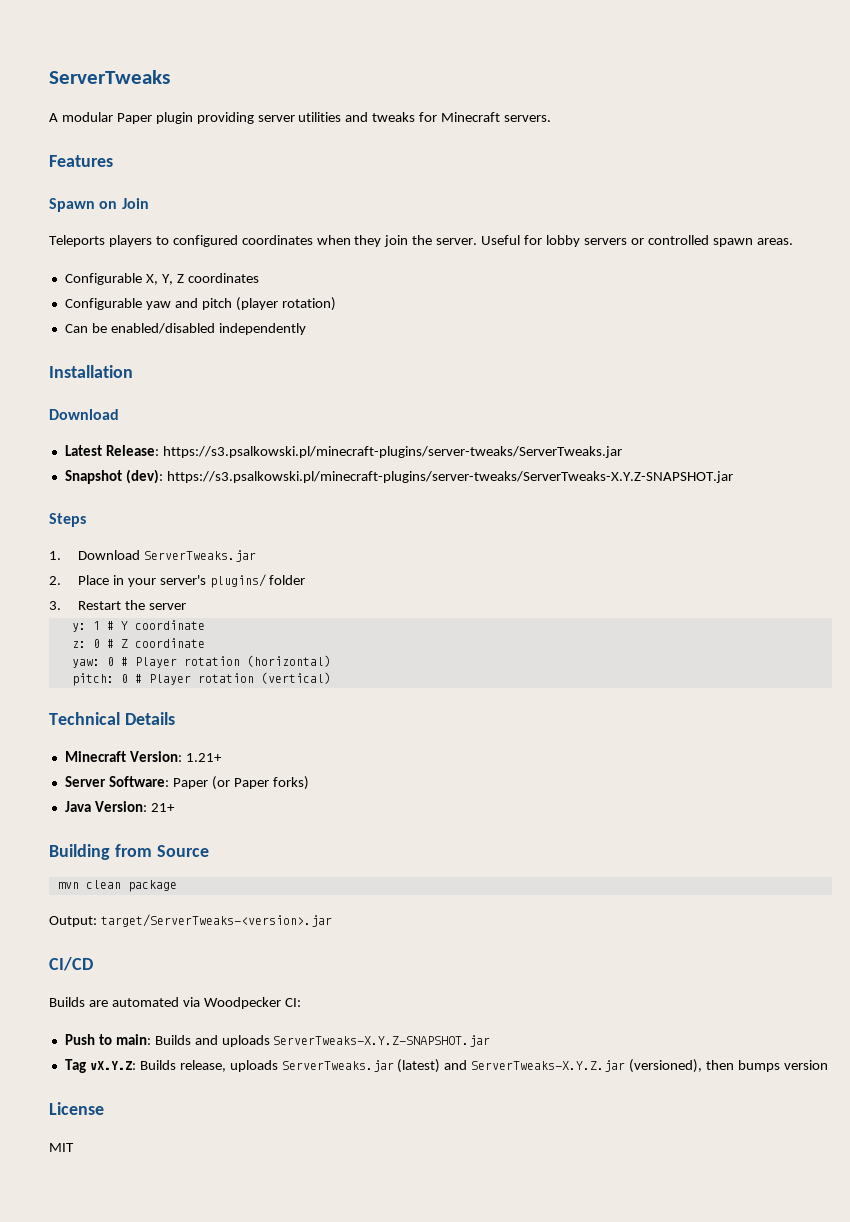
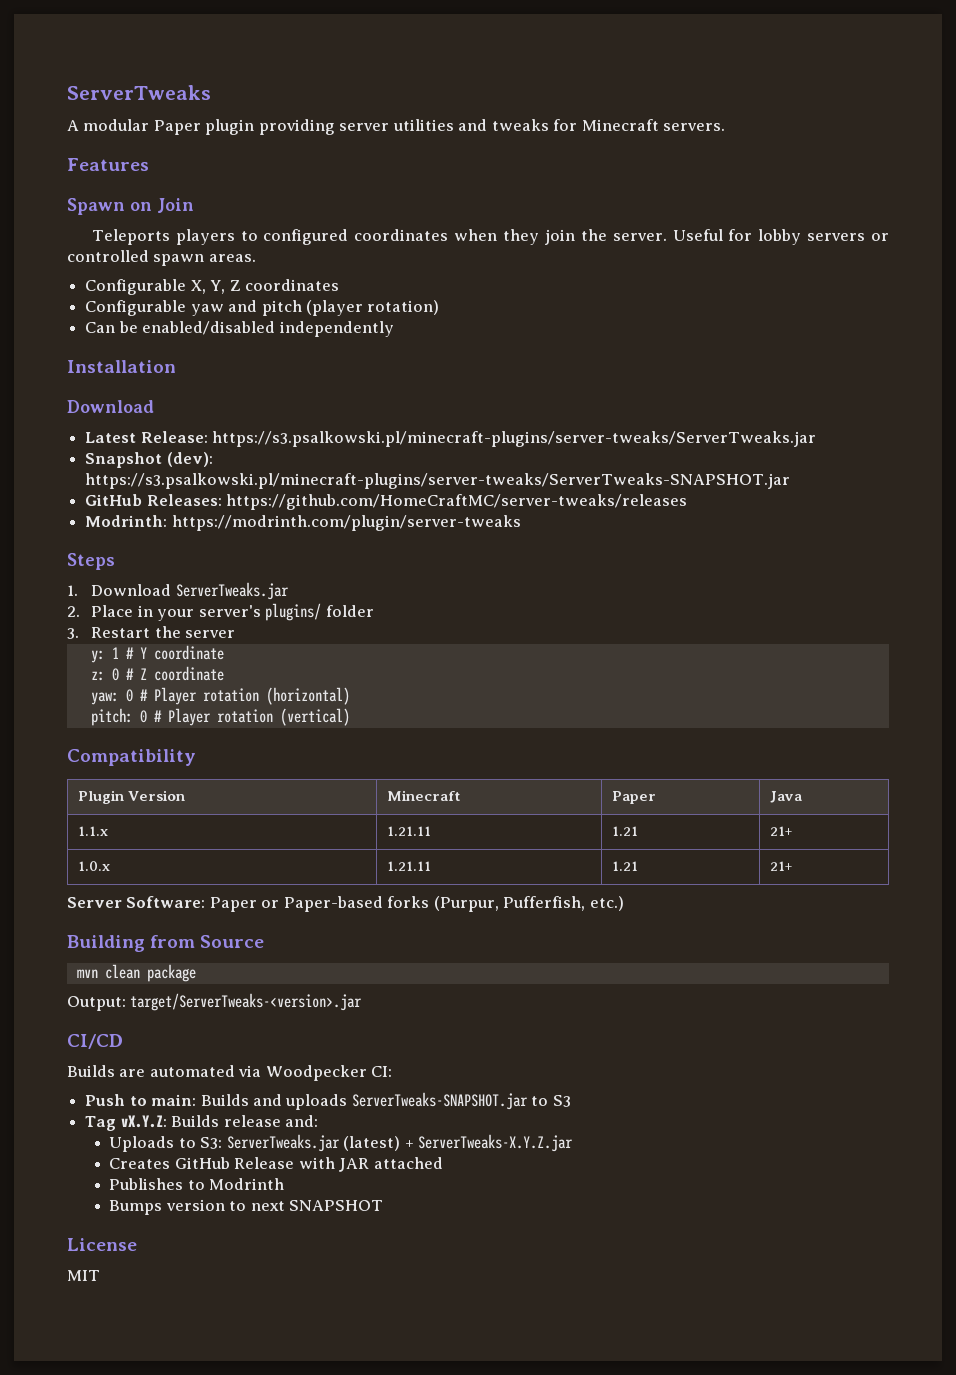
[166,471,733,483] https://s3.psalkowski.pl/minecraft-plugins/server-tweaks/ServerTweaks-X.Y.Z-SNAPSHOT.jar -> [85,473,791,489] [85,494,688,510] [85,515,521,531] https://s3.psalkowski.pl/minecraft-plugins/server-tweaks/ServerTweaks-SNAPSHOT.jar // GitHub Releases: https://github.com/HomeCraftMC/server-tweaks/releases // Modrinth: https://modrinth.com/plugin/server-tweaks
[49,712,175,725] [64,751,222,762] [64,776,309,790] [64,801,175,812] Technical Details // Minecraft Version: 1.21+ // Server Software: Paper (or Paper forks) // Java Version: 21+ -> [67,749,196,766] [77,790,185,804] [386,790,460,801] [611,791,656,804] [769,791,802,803] [77,826,108,836] [386,826,431,836] [611,826,638,836] [769,826,793,836] [77,861,110,871] [386,861,431,871] [611,861,638,871] [769,861,793,871] [67,896,624,912] Compatibility // Plugin Version | Minecraft | Paper | Java // 1.1.x | 1.21.11 | 1.21 | 21+ // 1.0.x | 1.21.11 | 1.21 | 21+ // Server Software: Paper or Paper-based forks (Purpur, Pufferfish, etc.)
[273,1035,491,1047] ServerTweaks-X.Y.Z-SNAPSHOT.jar -> [351,1092,571,1110] ServerTweaks-SNAPSHOT.jar to S3
[179,1060,278,1072] release, uploads -> [223,1115,318,1127] [109,1136,223,1152] release and: // Uploads to S3:
[444,1060,468,1070] and -> [404,1140,414,1148] +
[629,1059,828,1073] (versioned), then bumps version -> [109,1157,443,1172] [109,1178,285,1190] [109,1199,384,1215] // Creates GitHub Release with JAR attached // Publishes to Modrinth // Bumps version to next SNAPSHOT

